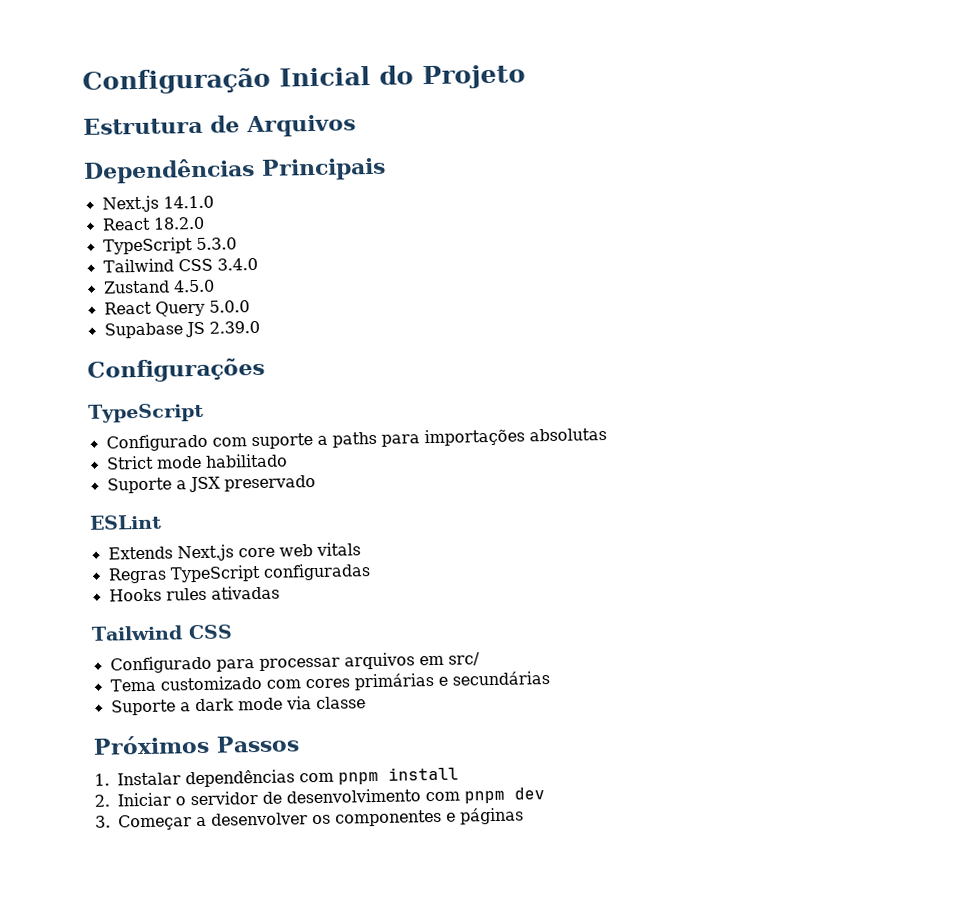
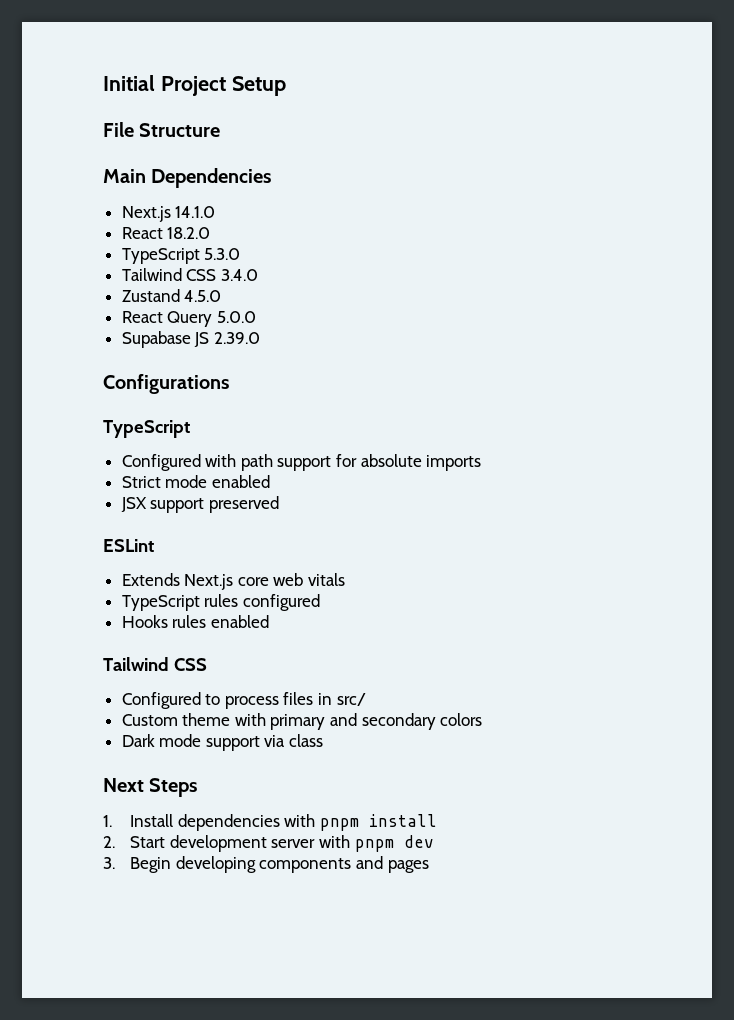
[82,64,526,95] [83,114,356,138] [83,157,386,184] Configuração Inicial do Projeto // Estrutura de Arquivos // Dependências Principais -> [103,75,286,96] [103,122,221,137] [103,168,272,188] Initial Project Setup // File Structure // Main Dependencies
[87,357,265,383] Configurações -> [103,374,229,394] Configurations
[105,428,607,452] [105,453,288,470] [106,474,316,494] Configurado com suporte a paths para importações absolutas // Strict mode habilitado // Suporte a JSX preservado -> [121,454,482,471] [121,475,270,488] [120,496,279,513] Configured with path support for absolute imports // Strict mode enabled // JSX support preserved
[107,563,371,584] Regras TypeScript configuradas -> [121,594,320,611] TypeScript rules configured
[210,585,280,600] ativadas -> [210,615,269,628] enabled
[109,652,480,674] [109,671,550,692] [110,696,366,716] [93,734,300,755] [94,766,459,788] [94,787,545,807] [95,807,524,831] Configurado para processar arquivos em src/ // Tema customizado com cores primárias e secundárias // Suporte a dark mode via classe // Próximos Passos // 1. Instalar dependências com pnpm install // 2. Iniciar o servidor de desenvolvimento com pnpm dev // 3. Começar a desenvolver os componentes e páginas -> [121,692,366,709] [121,713,483,730] [121,734,324,751] [103,778,198,797] [103,814,437,831] [103,835,434,852] [103,856,429,873] Configured to process files in src/ // Custom theme with primary and secondary colors // Dark mode support via class // Next Steps // 1. Install dependencies with pnpm install // 2. Start development server with pnpm dev // 3. Begin developing components and pages

